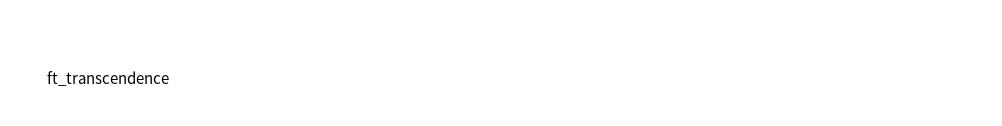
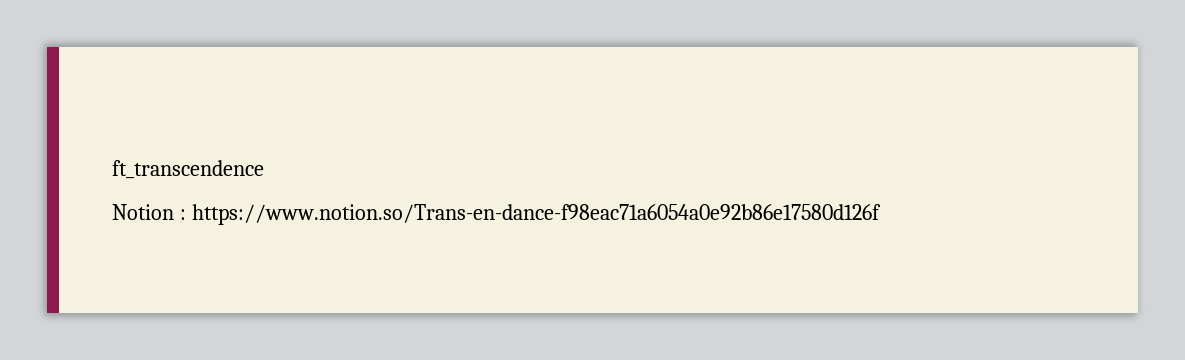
(169, 78) none -> [112,204,881,225] // Notion : https://www.notion.so/Trans-en-dance-f98eac71a6054a0e92b86e17580d126f

